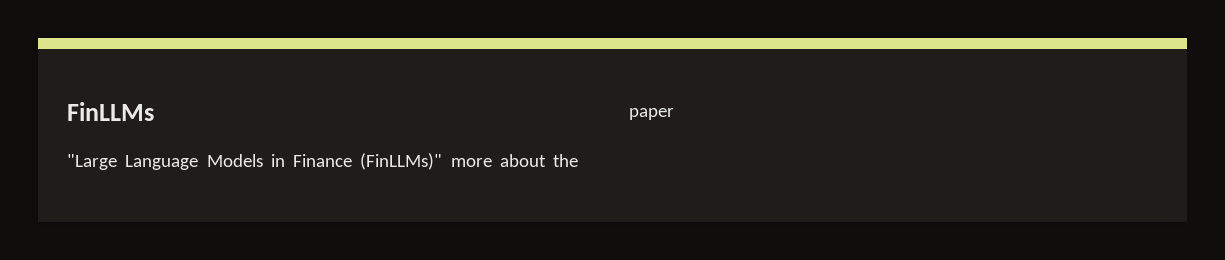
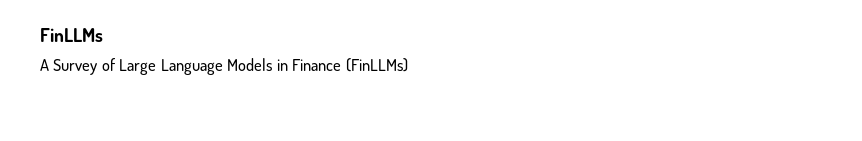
[67,153,578,170] [629,108,674,120] "Large Language Models in Finance (FinLLMs)" more about the paper -> [40,58,408,75] A Survey of Large Language Models in Finance (FinLLMs)

